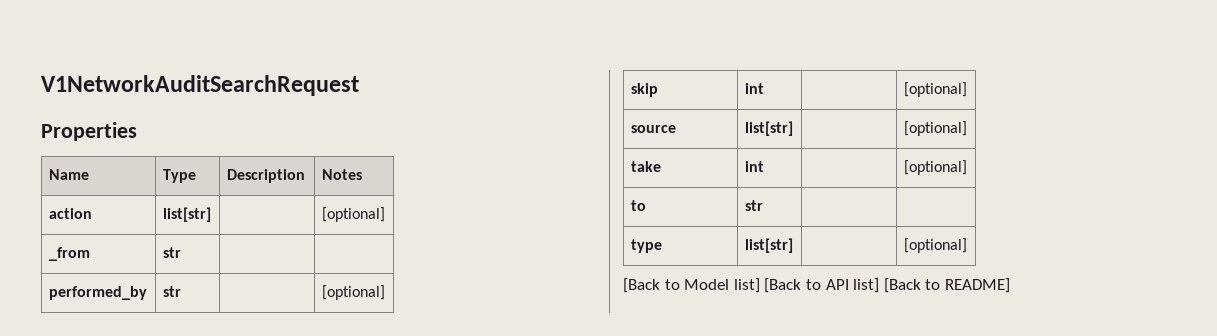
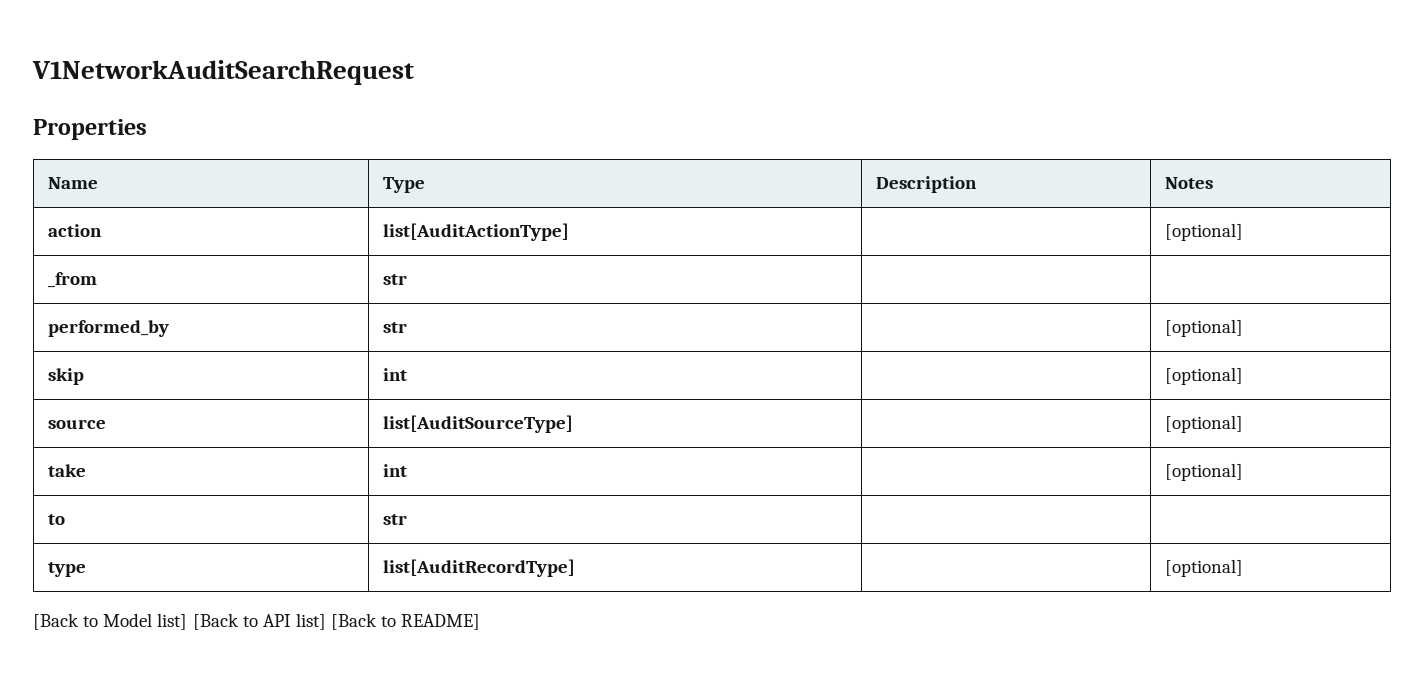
[162,207,211,222] list[str] -> [382,223,569,241] list[AuditActionType]
[744,121,793,136] list[str] -> [382,415,573,433] list[AuditSourceType]
[744,238,793,253] list[str] -> [382,559,575,577] list[AuditRecordType]

